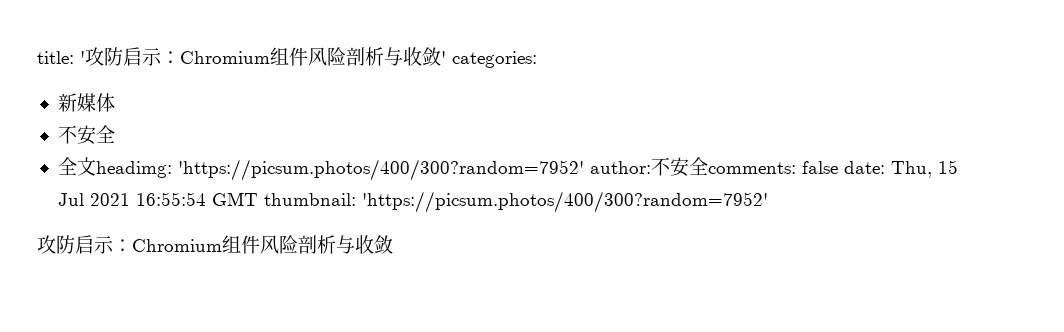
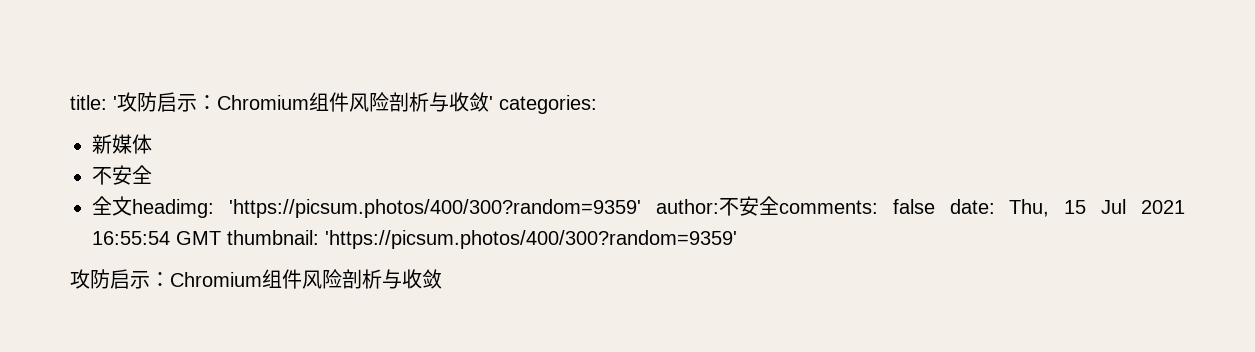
[177,159,584,181] 'https://picsum.photos/400/300?random=7952' -> [228,199,641,218] 'https://picsum.photos/400/300?random=9359'
[361,191,768,213] 'https://picsum.photos/400/300?random=7952' -> [325,230,737,249] 'https://picsum.photos/400/300?random=9359'

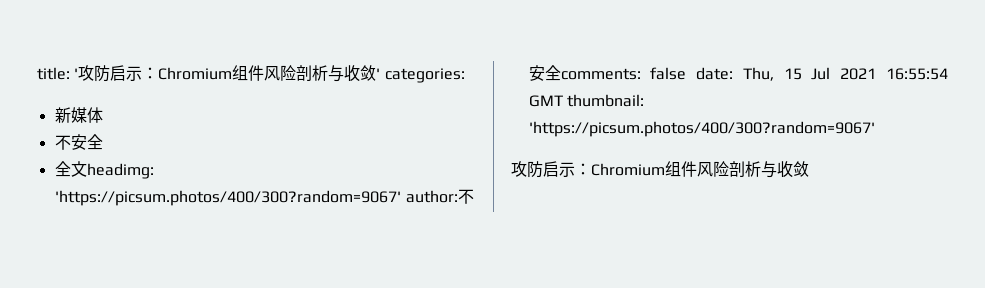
[228,199,641,218] 'https://picsum.photos/400/300?random=9359' -> [54,190,401,206] 'https://picsum.photos/400/300?random=9067'
[325,230,737,249] 'https://picsum.photos/400/300?random=9359' -> [528,121,875,137] 'https://picsum.photos/400/300?random=9067'

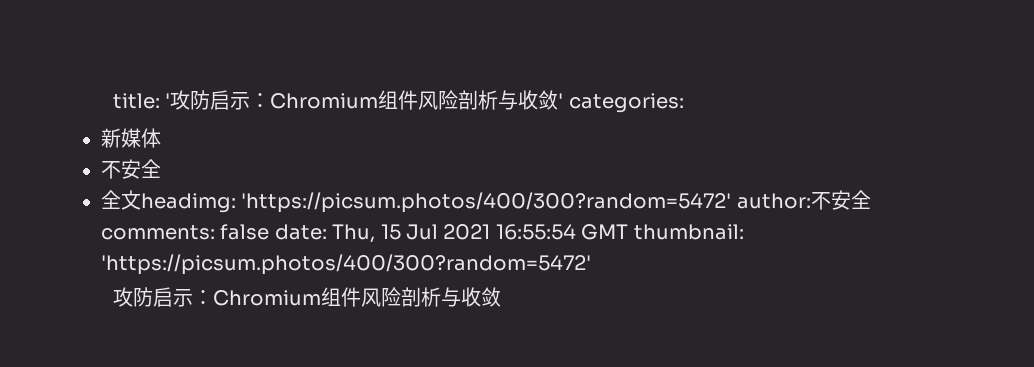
[54,190,401,206] 'https://picsum.photos/400/300?random=9067' -> [241,192,732,213] 'https://picsum.photos/400/300?random=5472'
[528,121,875,137] 'https://picsum.photos/400/300?random=9067' -> [101,254,591,275] 'https://picsum.photos/400/300?random=5472'

